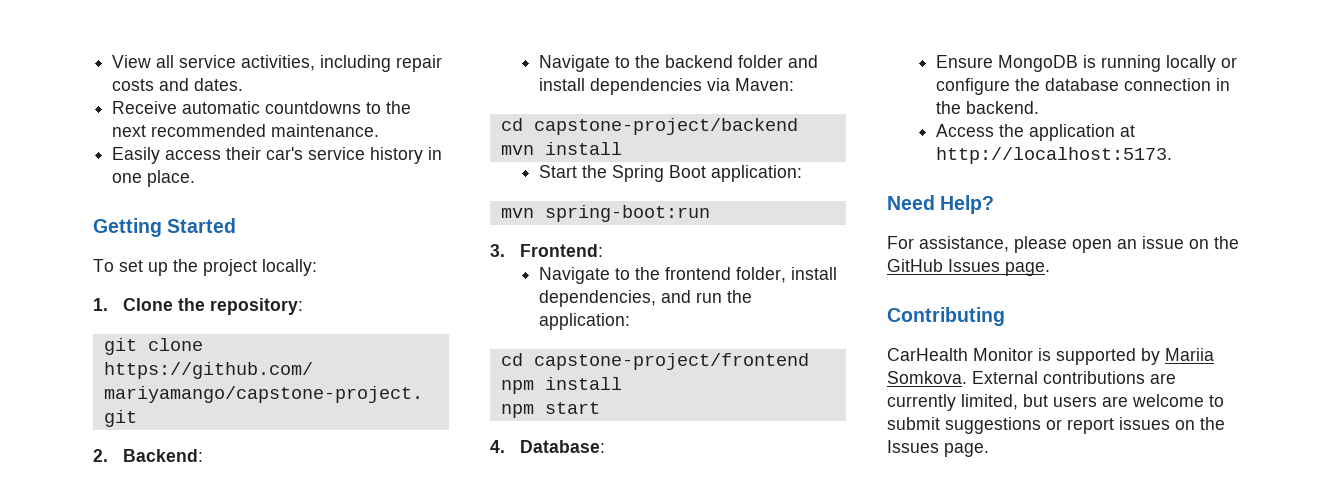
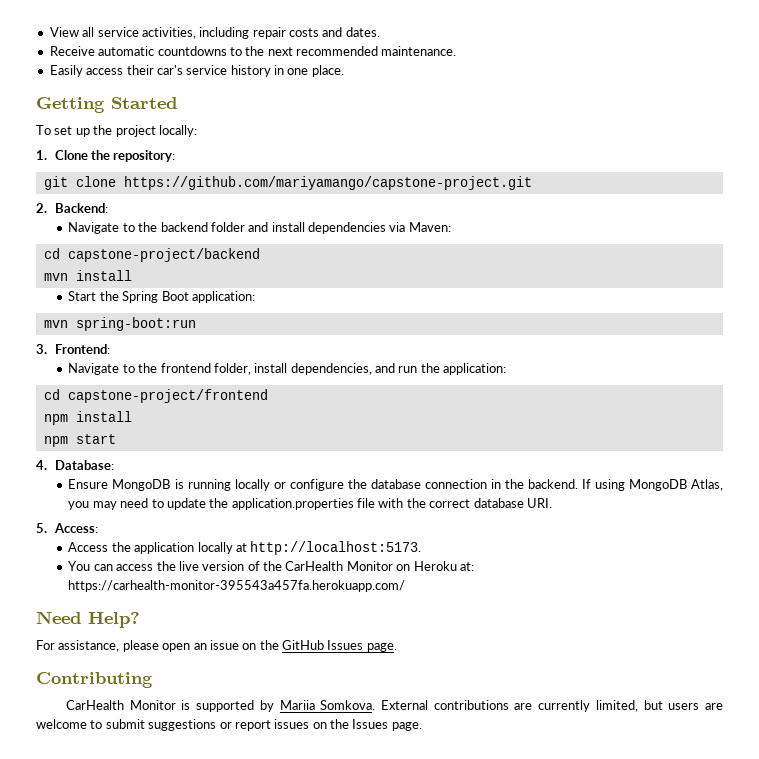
(1040, 107) none -> [581,479,723,491] [68,498,552,510] [36,523,98,533] If using MongoDB Atlas, you may need to update the application.properties file with the correct database URI. // 5. Access:
(1116, 132) none -> [197,542,233,554] locally
(1173, 155) none -> [68,561,474,571] [68,580,406,592] // You can access the live version of the CarHealth Monitor on Heroku at: https://carhealth-monitor-395543a457fa.herokuapp.com/

